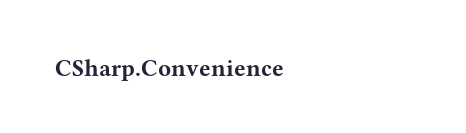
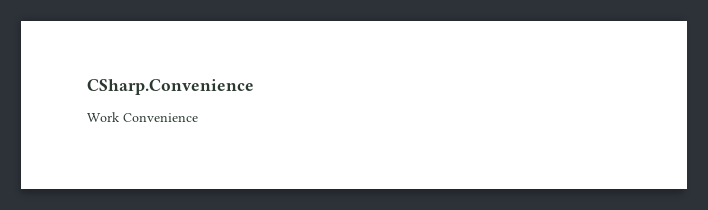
(284, 70) none -> [87,112,198,122] // Work Convenience

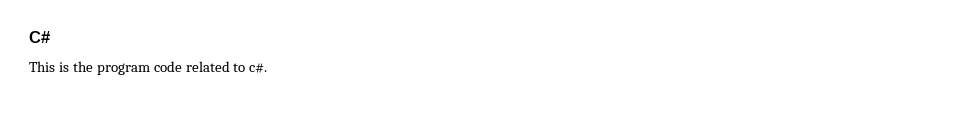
[87,79,254,95] [87,112,198,122] CSharp.Convenience // Work Convenience -> [29,31,50,43] [29,61,268,75] C# // This is the program code related to c#.

